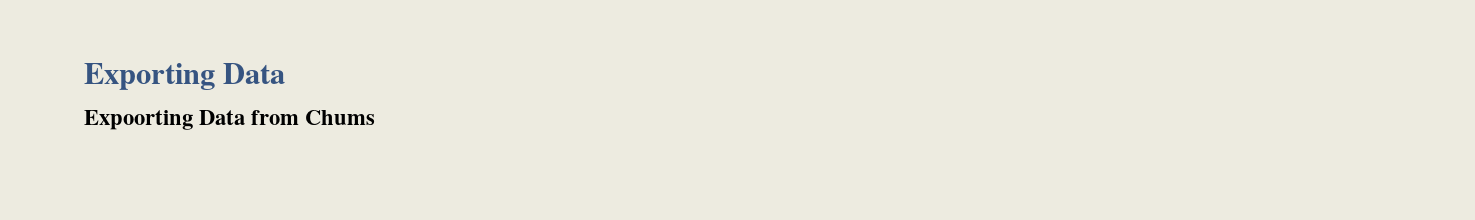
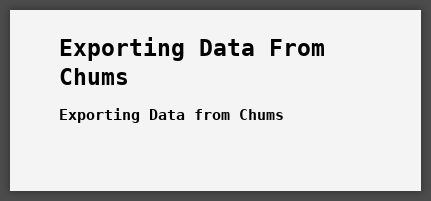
[84,63,286,90] [84,110,193,130] Exporting Data // Expoorting -> [59,37,325,61] [59,68,129,85] [59,108,140,123] Exporting Data From Chums // Exporting

